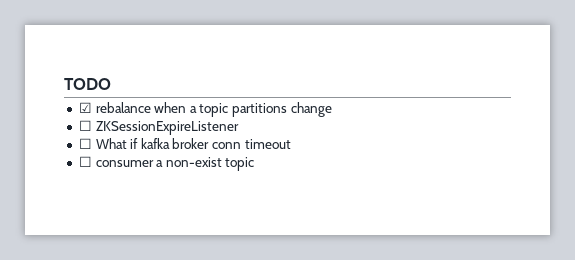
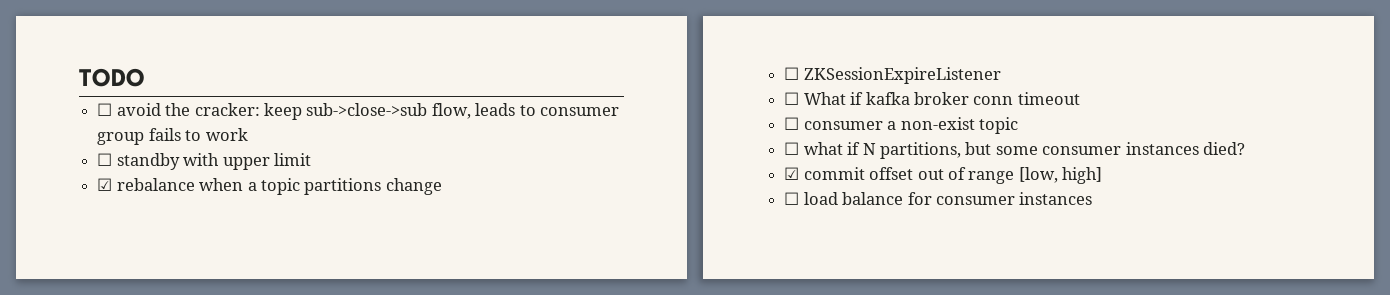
(111, 84) none -> [97,103,620,120] [97,128,248,145] [97,153,311,170] // ☐ avoid the cracker: keep sub->close->sub flow, leads to consumer group fails to work // ☐ standby with upper limit
(255, 164) none -> [784,142,1246,159] [784,167,1103,184] [784,192,1093,205] // ☐ what if N partitions, but some consumer instances died? // ☑ commit offset out of range [low, high] // ☐ load balance for consumer instances

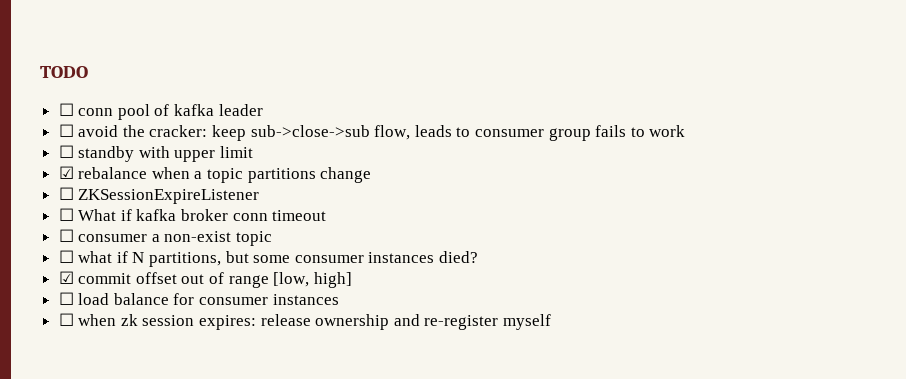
(145, 77) none -> [58,103,263,120] // ☐ conn pool of kafka leader
(1093, 198) none -> [58,313,552,330] // ☐ when zk session expires: release ownership and re-register myself

